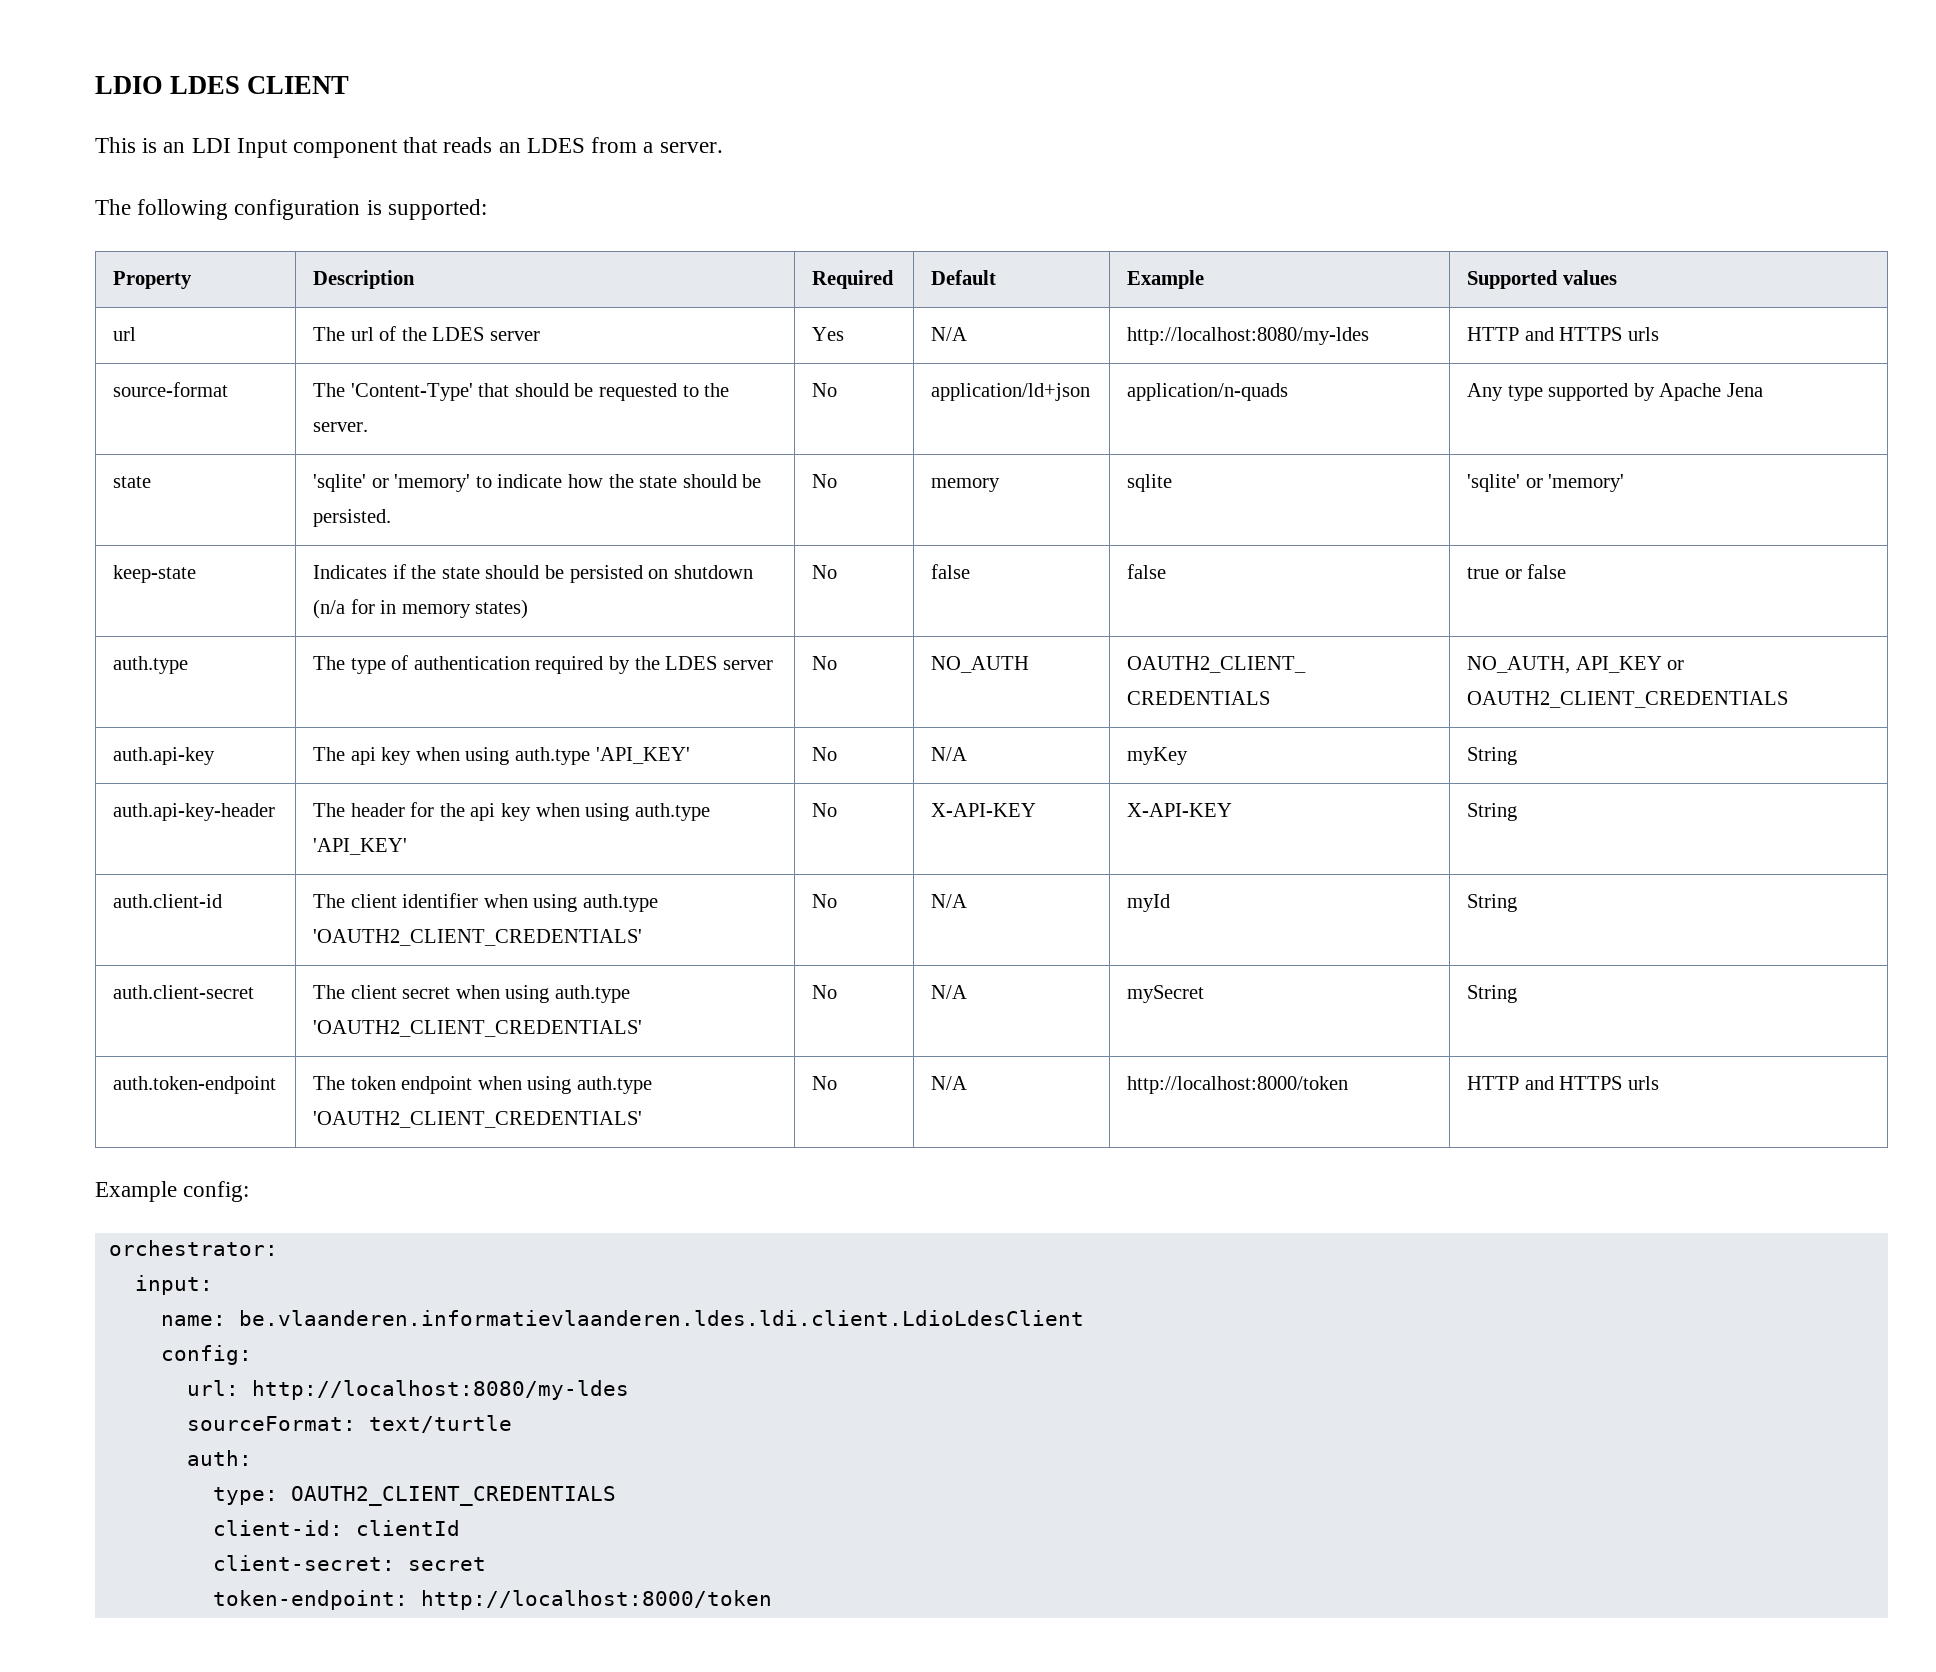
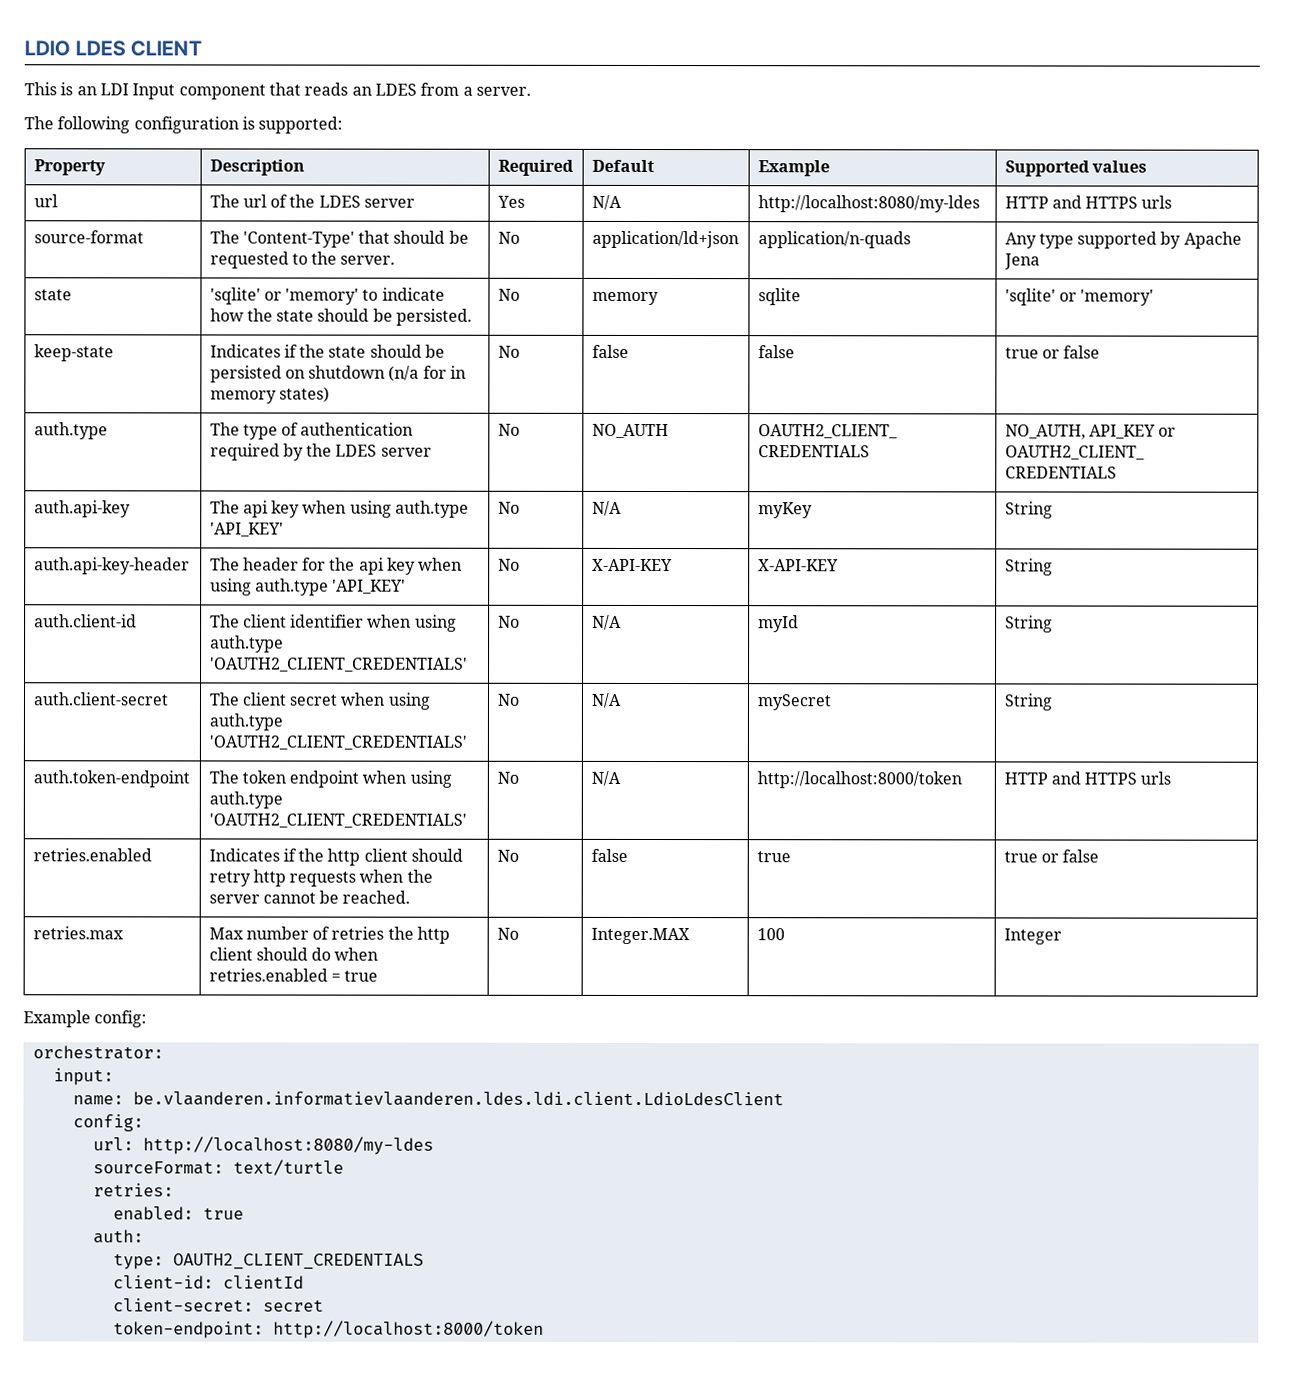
(1659, 1083) none -> [32,848,152,862] [208,848,464,866] [208,869,433,887] [208,890,411,904] [496,849,519,862] [590,848,628,862] [756,851,791,863] [1003,849,1100,863] [32,926,124,940] [208,926,451,944] [208,947,379,961] [208,968,379,982] [496,927,519,940] [590,927,690,945] [756,928,785,941] [1003,928,1062,945] // retries.enabled | Indicates if the http client should retry http requests when the server cannot be reached. | No | false | true | true or false // retries.max | Max number of retries the http client should do when retries.enabled = true | No | Integer.MAX | 100 | Integer
(512, 1424) none -> [92,1183,174,1197] [112,1206,244,1221] // retries: // enabled: true

